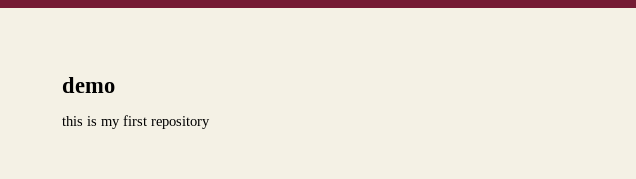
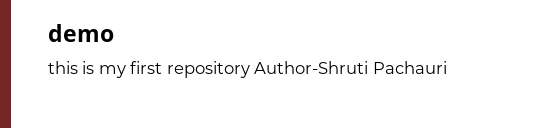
(210, 122) none -> [254,61,447,74] Author-Shruti Pachauri

